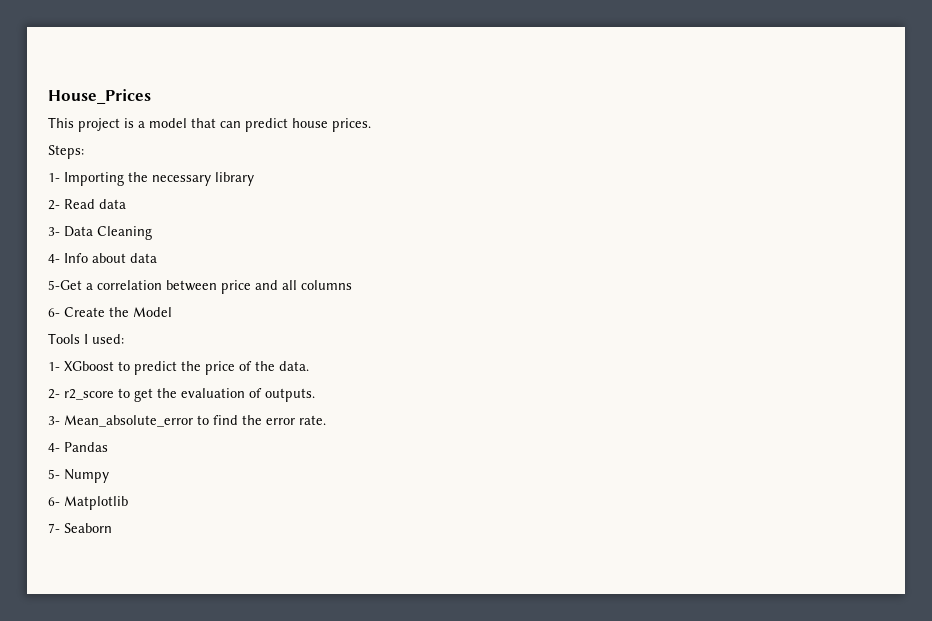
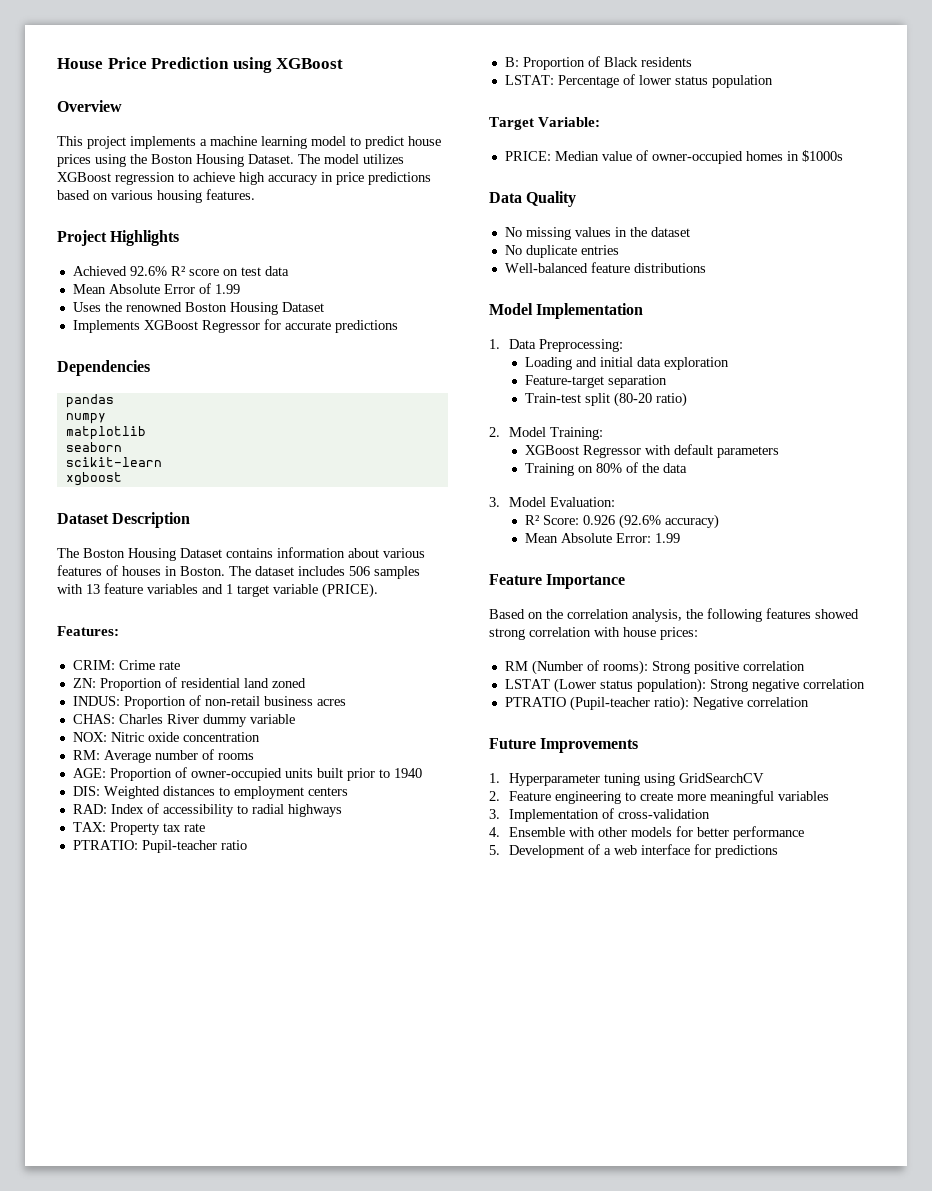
[48,89,151,104] [48,117,371,132] [48,145,84,159] [48,172,254,186] [48,199,126,210] [48,226,152,240] [48,253,157,263] [48,280,352,294] [48,307,172,317] [48,333,124,344] [48,361,309,375] [48,388,315,402] [48,415,326,427] [48,442,108,452] [48,469,109,483] [48,496,128,510] [48,523,112,533] House_Prices // This project is a model that can predict house prices. // Steps: // 1- Importing the necessary library // 2- Read data // 3- Data Cleaning // 4- Info about data // 5-Get a correlation between price and all columns // 6- Create the Model // Tools I used: // 1- XGboost to predict the price of the data. // 2- r2_score to get the evaluation of outputs. // 3- Mean_absolute_error to find the error rate. // 4- Pandas // 5- Numpy // 6- Matplotlib // 7- Seaborn -> [57,57,344,73] [57,100,122,112] [57,136,441,149] [57,154,404,167] [57,172,431,185] [57,189,255,203] [57,230,180,246] [72,266,289,276] [72,283,240,294] [72,302,324,315] [72,319,398,333] [57,360,150,376] [65,394,114,408] [65,413,106,424] [65,426,146,440] [65,442,122,452] [65,457,162,467] [65,472,122,486] [57,512,191,528] [57,547,425,561] [57,565,420,579] [57,583,378,598] [57,626,119,636] [72,660,180,670] [72,677,306,691] [72,695,346,709] [72,714,295,727] [72,732,260,742] [72,749,254,763] [72,767,422,781] [72,786,348,799] [72,803,342,817] [72,822,205,835] [72,840,247,853] [504,56,692,70] [504,74,773,88] [489,117,601,130] [504,150,843,164] [489,191,577,207] [504,227,690,240] [504,245,619,258] [504,262,706,273] [489,303,644,319] [489,339,624,352] [525,357,730,370] [525,375,668,388] [525,392,688,407] [489,427,604,440] [525,444,780,458] [525,462,688,476] [489,497,616,507] [525,514,720,529] [525,533,681,543] [489,574,626,589] [489,608,859,622] [489,627,698,640] [504,660,805,675] [504,678,865,693] [504,696,809,711] [489,738,639,753] [489,773,765,786] [489,790,830,804] [489,808,711,822] [489,826,805,840] [489,844,779,858] House Price Prediction using XGBoost // Overview // This project implements a machine learning model to predict house prices using the Boston Housing Dataset. The model utilizes XGBoost regression to achieve high accuracy in price predictions based on various housing features. // Project Highlights // Achieved 92.6% R² score on test data // Mean Absolute Error of 1.99 // Uses the renowned Boston Housing Dataset // Implements XGBoost Regressor for accurate predictions // Dependencies // pandas // numpy // matplotlib // seaborn // scikit-learn // xgboost // Dataset Description // The Boston Housing Dataset contains information about various features of houses in Boston. The dataset includes 506 samples with 13 feature variables and 1 target variable (PRICE). // Features: // CRIM: Crime rate // ZN: Proportion of residential land zoned // INDUS: Proportion of non-retail business acres // CHAS: Charles River dummy variable // NOX: Nitric oxide concentration // RM: Average number of rooms // AGE: Proportion of owner-occupied units built prior to 1940 // DIS: Weighted distances to employment centers // RAD: Index of accessibility to radial highways // TAX: Property tax rate // PTRATIO: Pupil-teacher ratio // B: Proportion of Black residents // LSTAT: Percentage of lower status population // Target Variable: // PRICE: Median value of owner-occupied homes in $1000s // Data Quality // No missing values in the dataset // No duplicate entries // Well-balanced feature distributions // Model Implementation // 1. Data Preprocessing: // Loading and initial data exploration // Feature-target separation // Train-test split (80-20 ratio) // 2. Model Training: // XGBoost Regressor with default parameters // Training on 80% of the data // 3. Model Evaluation: // R² Score: 0.926 (92.6% accuracy) // Mean Absolute Error: 1.99 // Feature Importance // Based on the correlation analysis, the following features showed strong correlation with house prices: // RM (Number of rooms): Strong positive correlation // LSTAT (Lower status population): Strong negative correlation // PTRATIO (Pupil-teacher ratio): Negative correlation // Future Improvements // 1. Hyperparameter tuning using GridSearchCV // 2. Feature engineering to create more meaningful variables // 3. Implementation of cross-validation // 4. Ensemble with other models for better performance // 5. Development of a web interface for predictions

